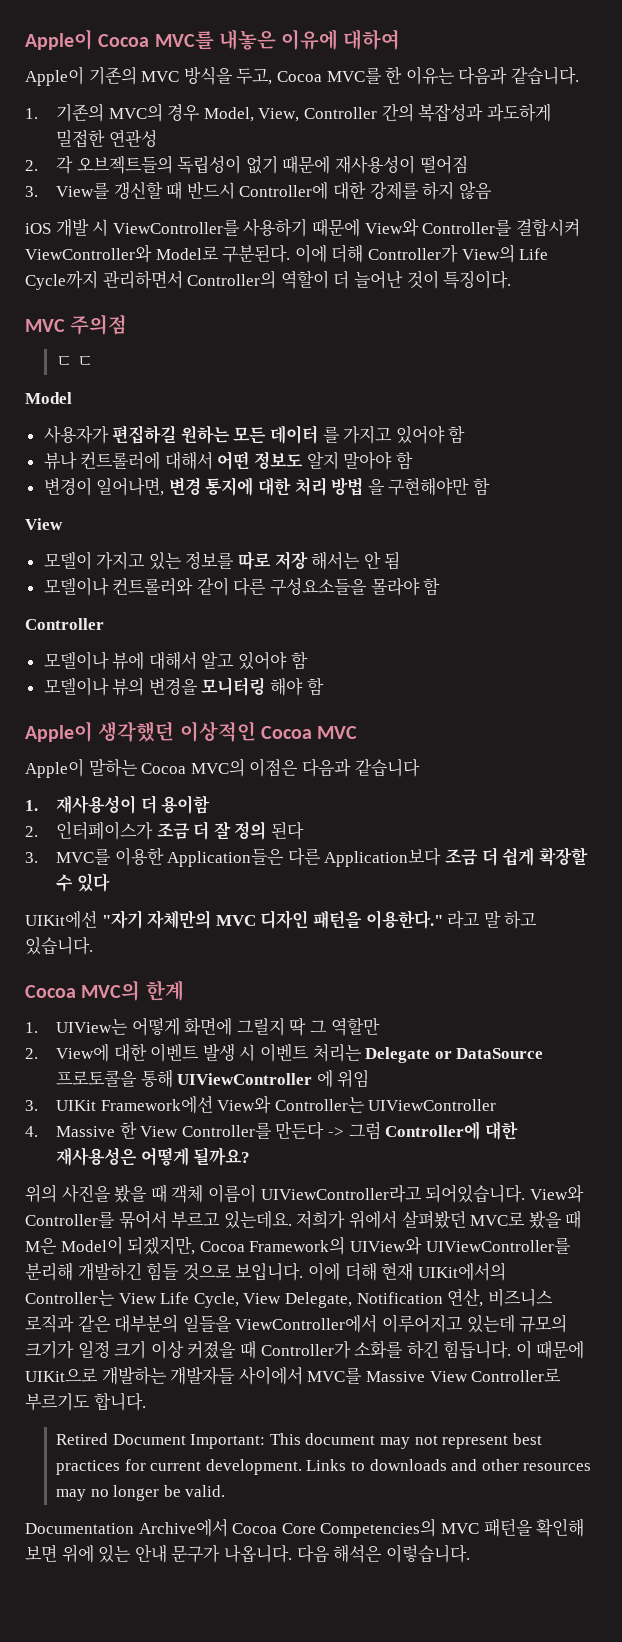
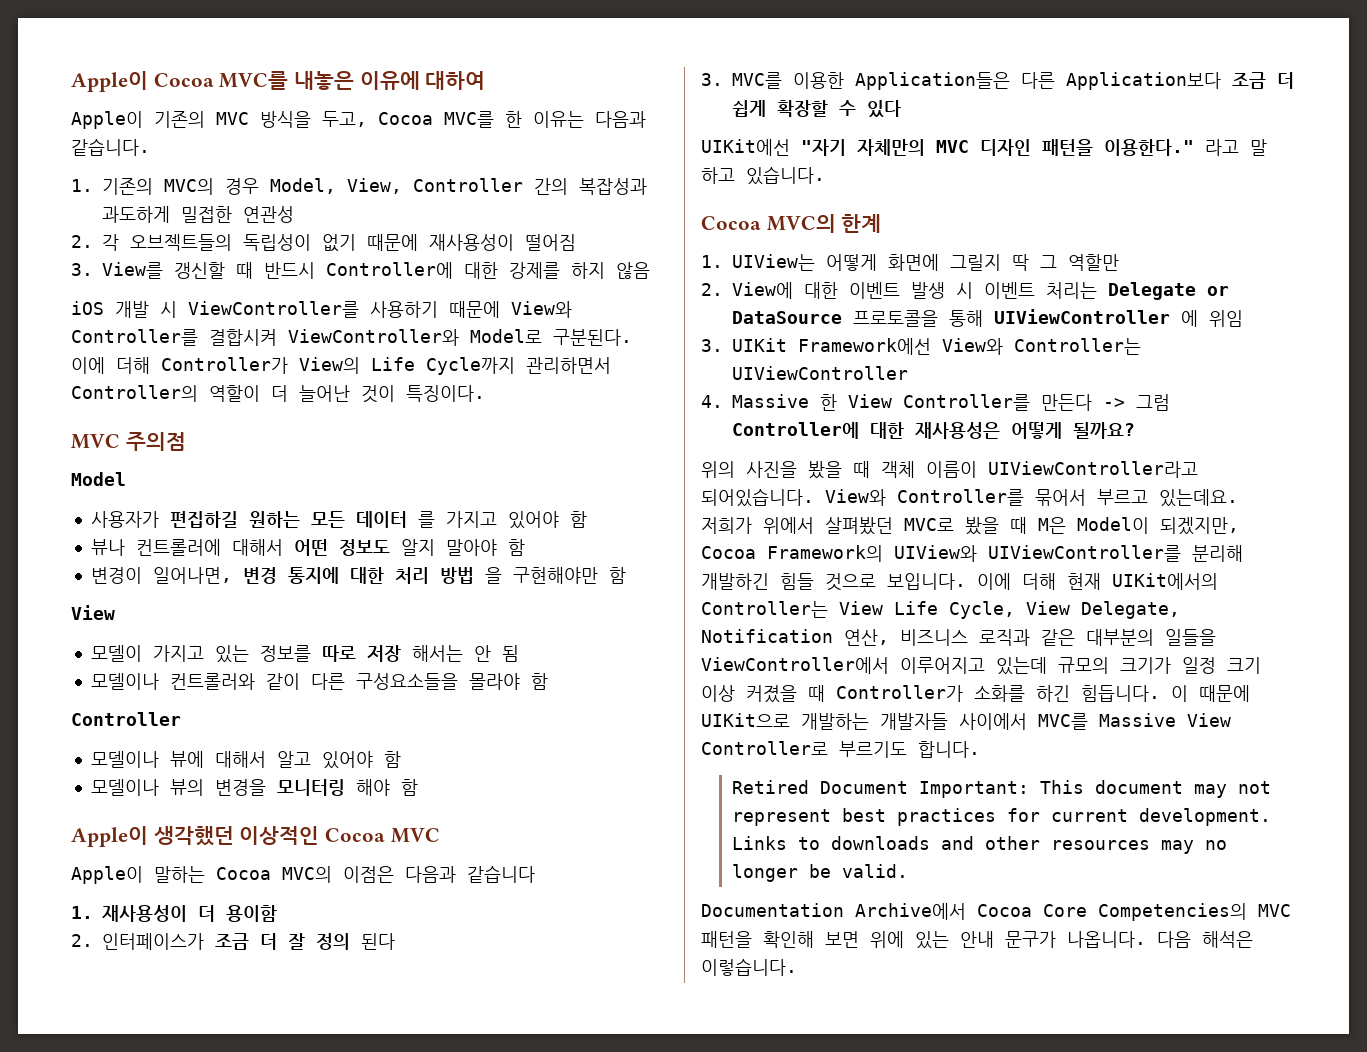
[56,356,93,367] // ㄷ ㄷ -> (186, 441) none

